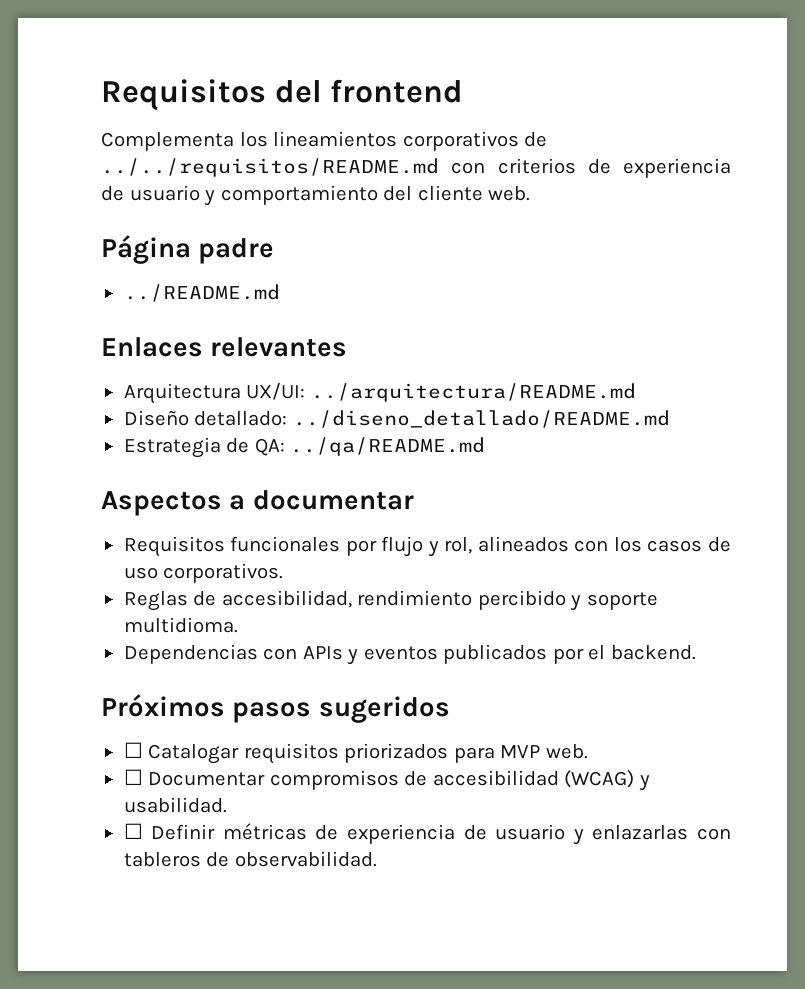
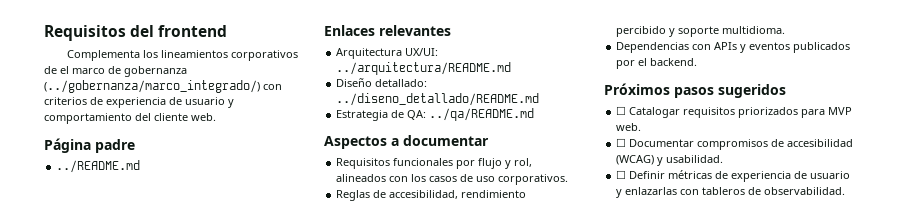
[101,158,439,177] ../../requisitos/README.md -> [60,66,187,77] [44,80,260,93] el marco de gobernanza (../gobernanza/marco_integrado/)

